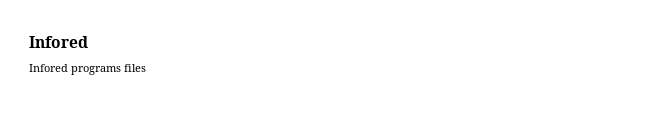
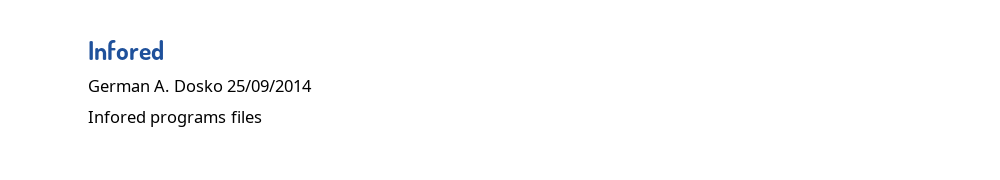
[29,36,88,48] Infored -> [88,40,164,60] [88,80,313,92] Infored // German A. Dosko 25/09/2014

